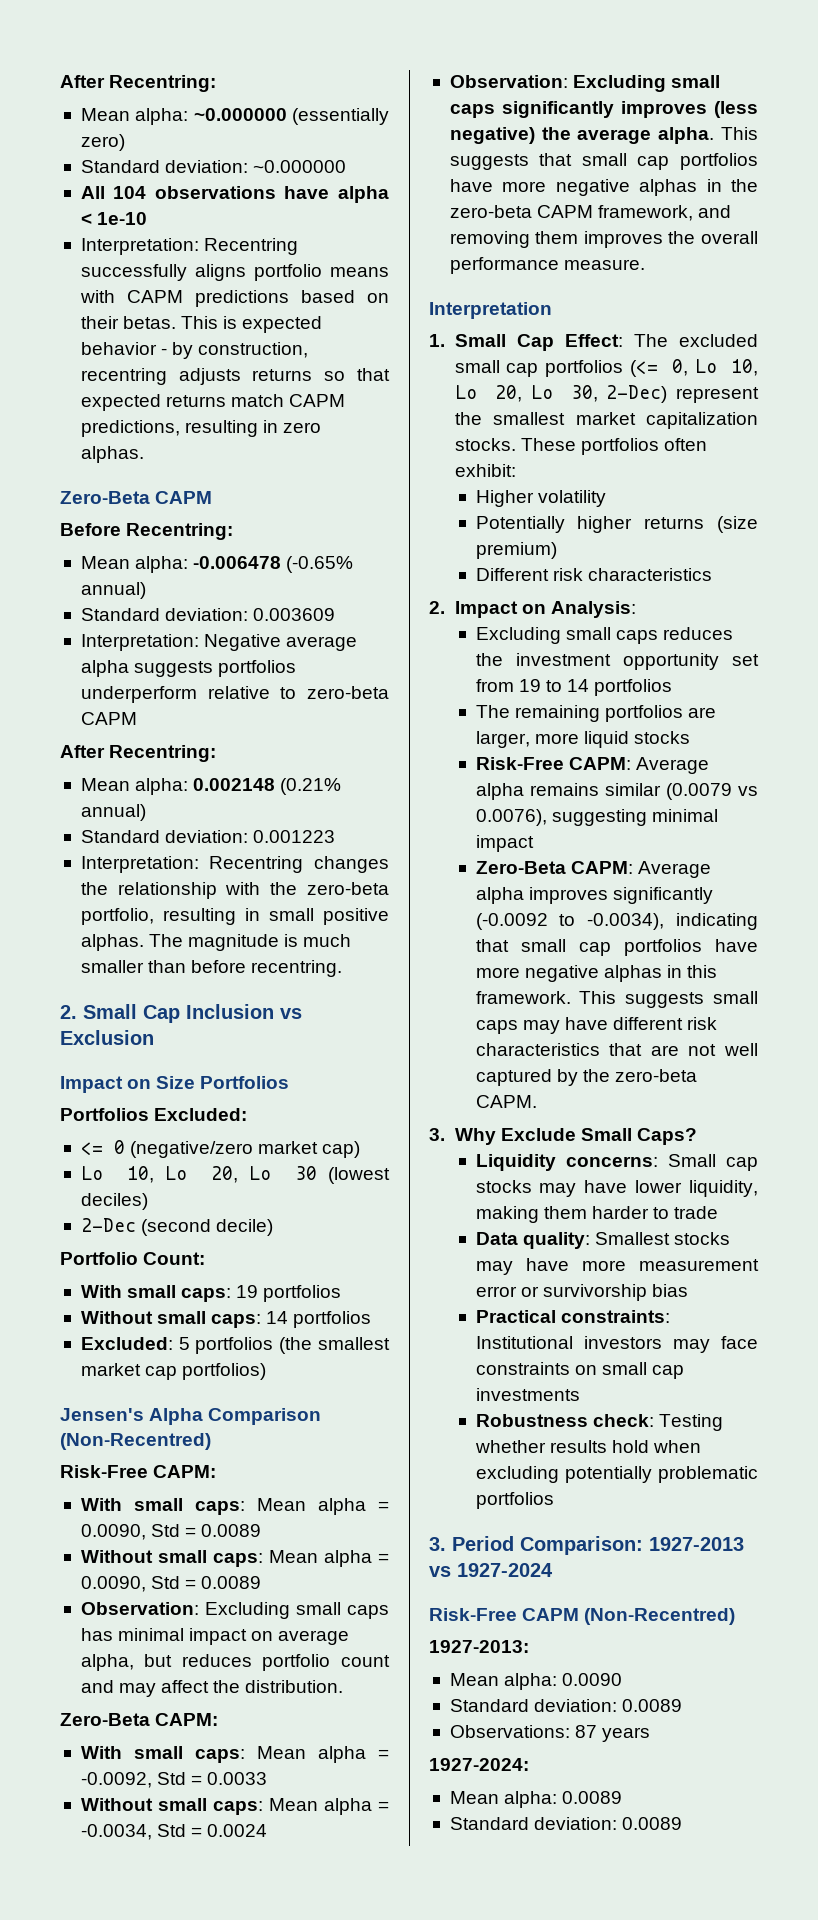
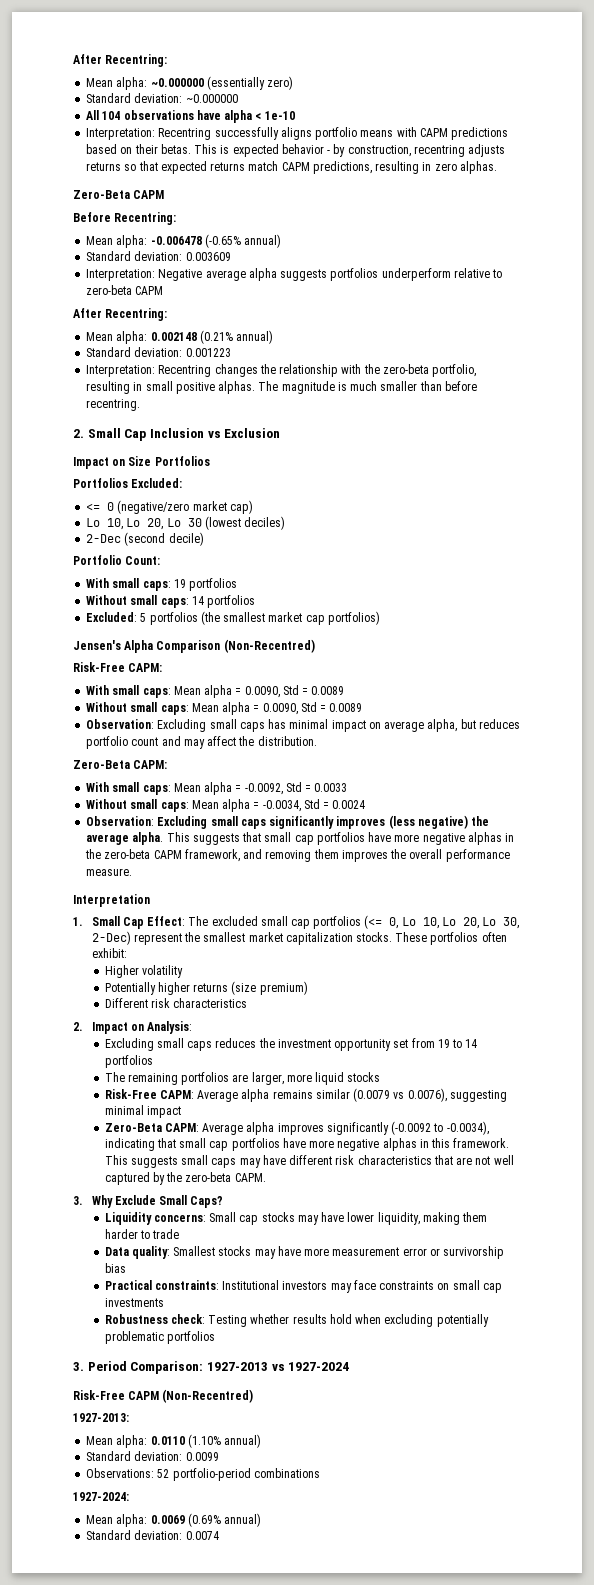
[562,1673,623,1686] [449,1699,683,1712] 0.0090 // Standard deviation: 0.0089 -> [150,1434,262,1448] [86,1451,219,1461] 0.0110 (1.10% annual) // Standard deviation: 0.0099
[575,1725,651,1742] 87 years -> [157,1468,320,1481] 52 portfolio-period combinations
[562,1791,623,1804] [449,1817,683,1830] 0.0089 // Standard deviation: 0.0089 -> [150,1513,262,1527] [86,1530,219,1540] 0.0069 (0.69% annual) // Standard deviation: 0.0074

